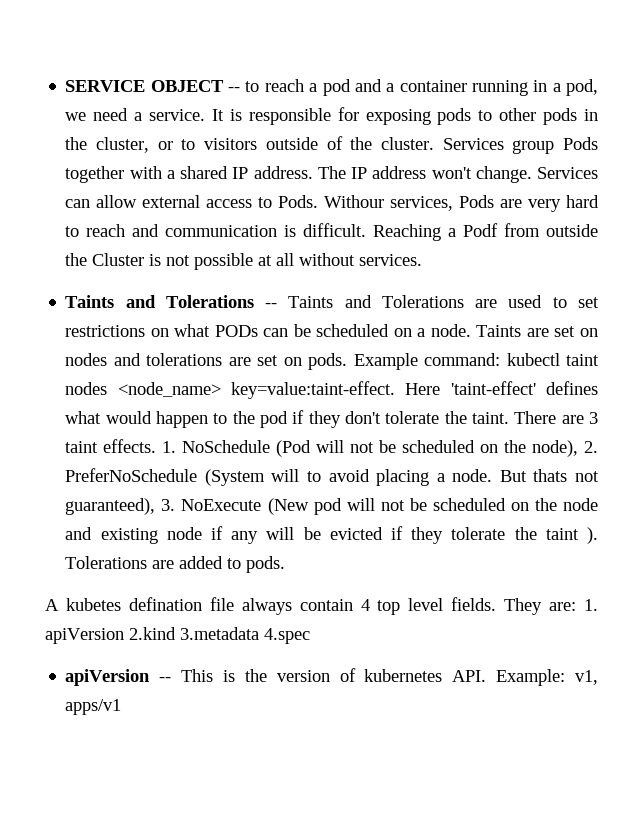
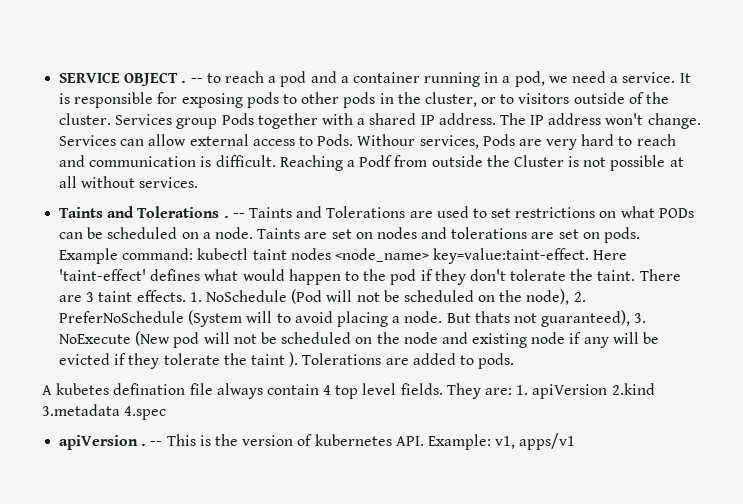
(224, 86) none -> [181,81,187,83] .
(254, 301) none -> [223,216,229,218] .
(151, 677) none -> [141,444,147,446] .

